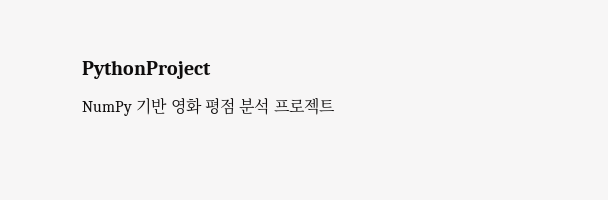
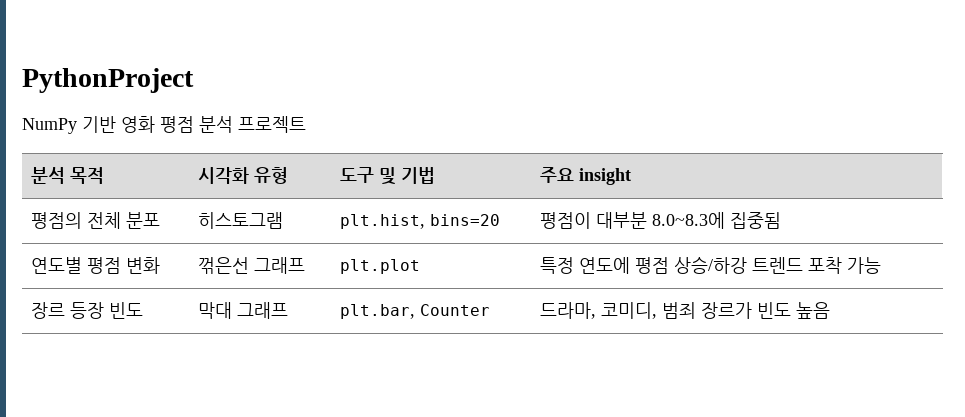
(335, 106) none -> [30,167,104,184] [197,167,288,184] [339,167,435,185] [539,167,631,185] [30,212,160,229] [197,212,283,229] [339,214,500,229] [539,212,781,229] [30,257,160,274] [197,257,305,274] [339,259,420,274] [539,256,881,274] [30,302,143,319] [197,302,288,319] [339,304,490,319] [539,302,830,319] // 분석 목적 | 시각화 유형 | 도구 및 기법 | 주요 insight // 평점의 전체 분포 | 히스토그램 | plt.hist, bins=20 | 평점이 대부분 8.0~8.3에 집중됨 // 연도별 평점 변화 | 꺾은선 그래프 | plt.plot | 특정 연도에 평점 상승/하강 트렌드 포착 가능 // 장르 등장 빈도 | 막대 그래프 | plt.bar, Counter | 드라마, 코미디, 범죄 장르가 빈도 높음

